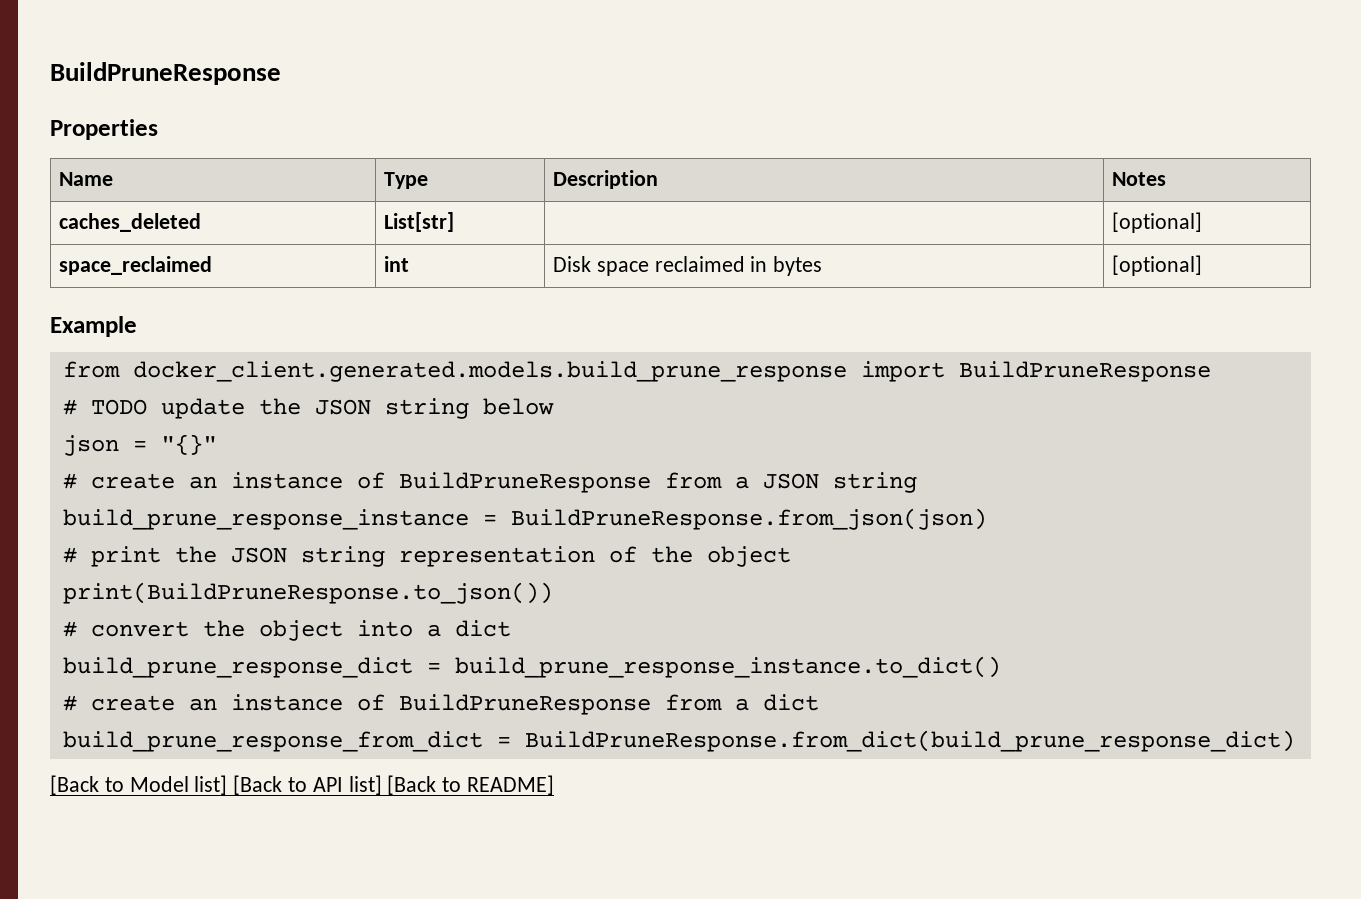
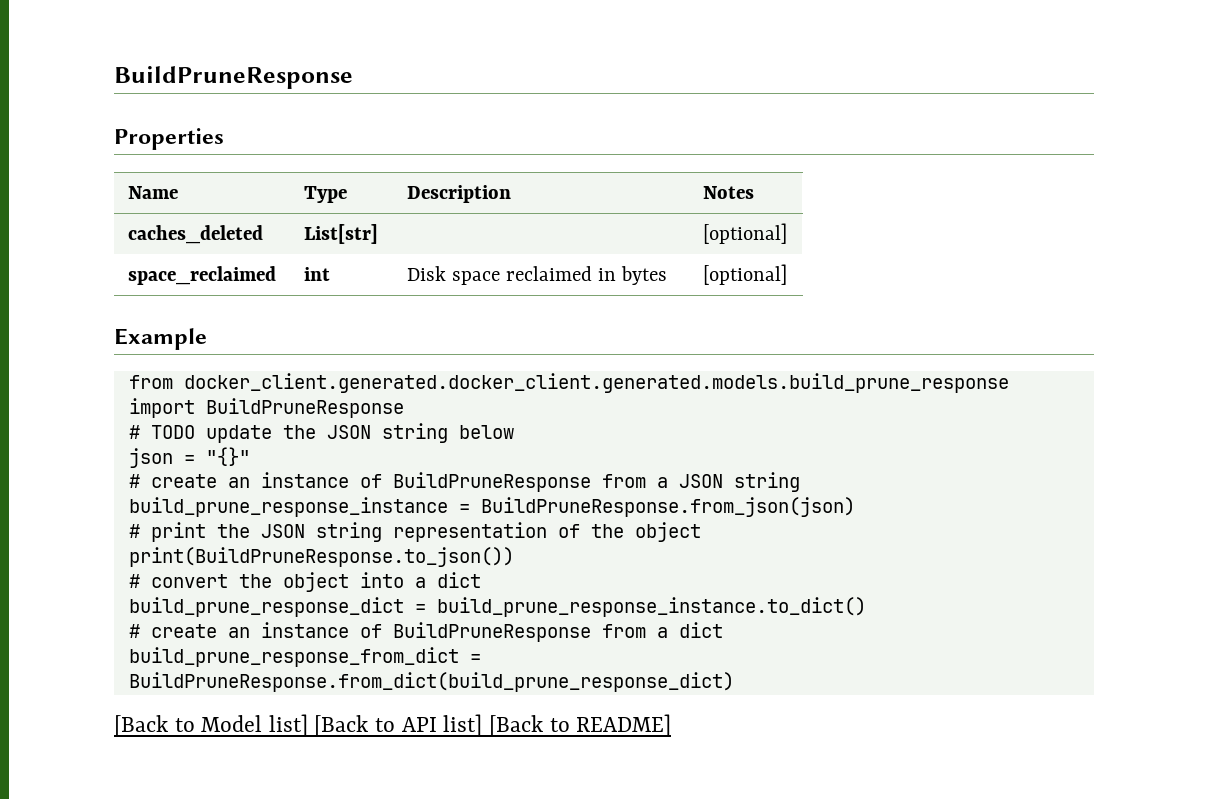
[132,361,847,382] docker_client.generated.models.build_prune_response -> [183,373,1009,393] docker_client.generated.docker_client.generated.models.build_prune_response

